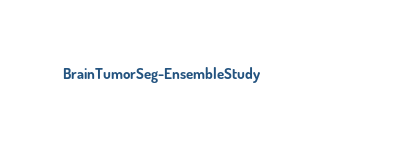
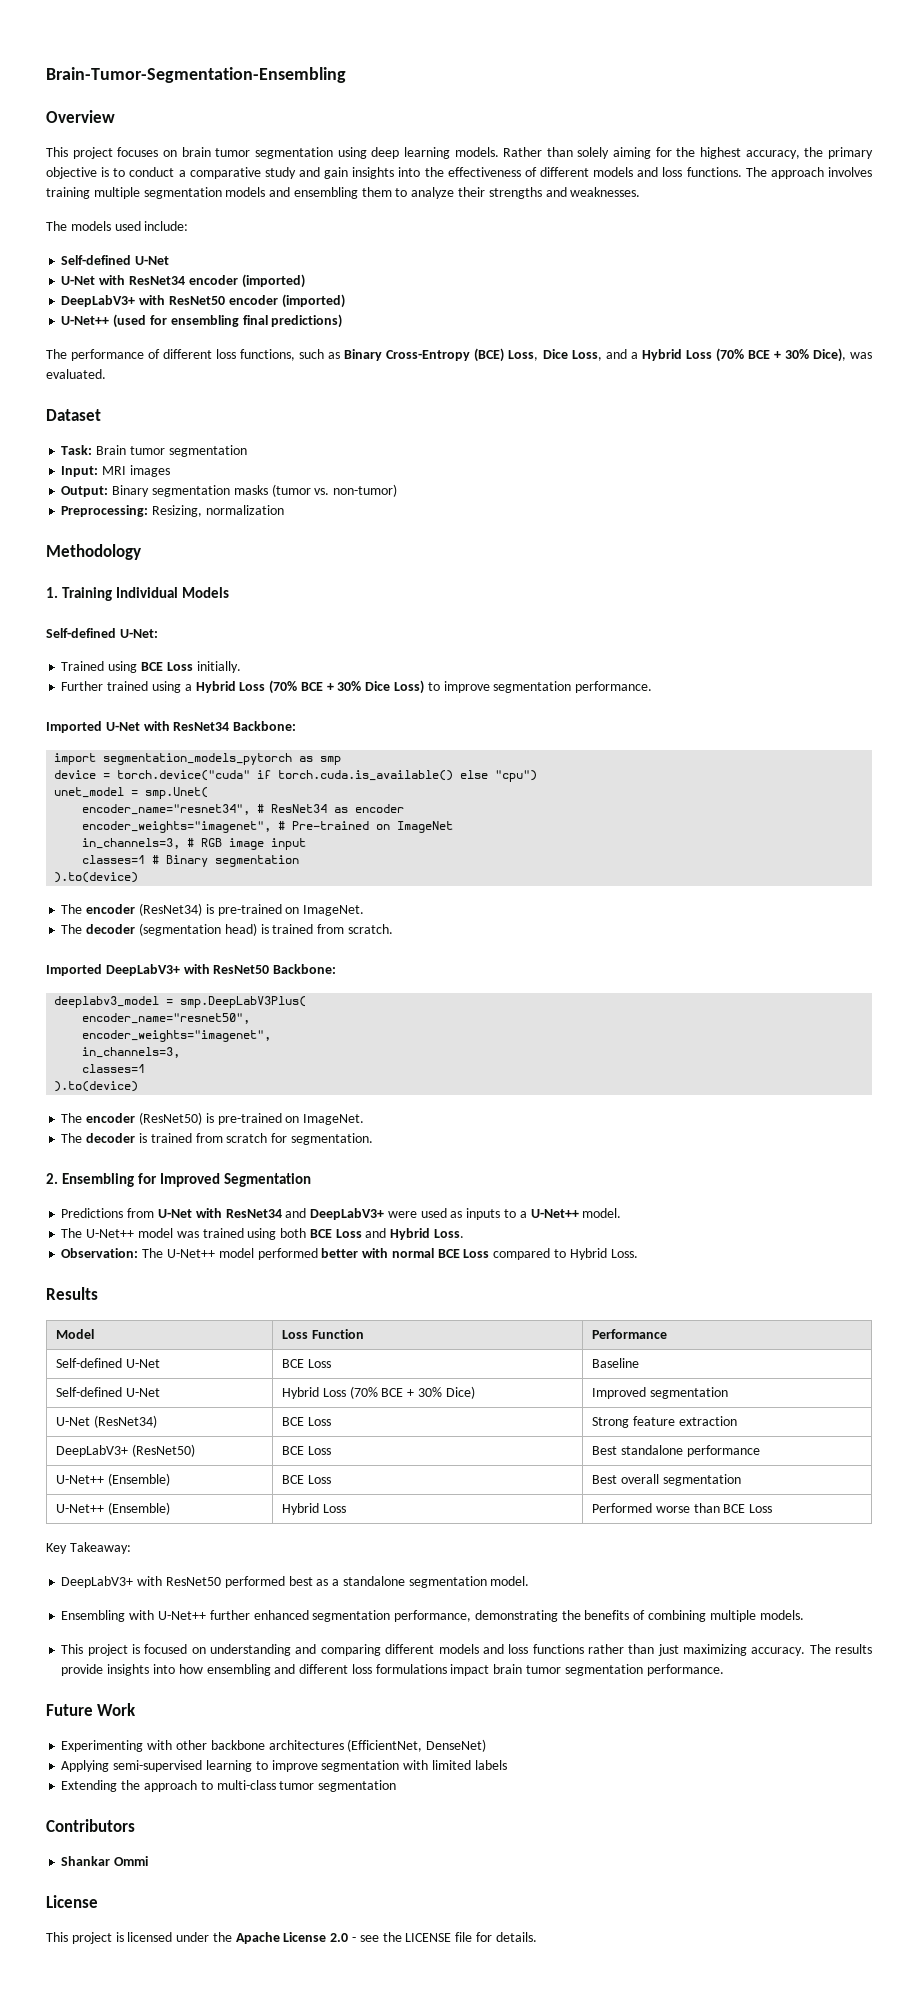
[63,67,261,83] BrainTumorSeg-EnsembleStudy -> [46,67,346,83] [46,110,115,123] [46,147,873,159] [46,167,872,179] [46,187,641,199] [46,221,189,231] [61,255,170,265] [61,274,305,288] [61,294,345,308] [61,314,343,328] [46,348,872,362] [46,369,106,379] [46,409,101,421] [61,445,247,457] [61,465,170,477] [61,484,398,497] [61,505,284,517] [46,544,141,560] [46,587,230,601] [46,628,158,638] [61,661,241,673] [61,680,653,694] [46,721,297,733] [54,753,342,765] [54,770,538,782] [54,787,209,799] [82,804,405,815] [82,821,454,833] [82,838,307,850] [82,855,300,867] [54,872,139,883] [61,903,365,916] [61,923,393,936] [46,964,337,976] [54,996,307,1008] [82,1013,251,1024] [82,1030,272,1042] [82,1047,181,1058] [82,1064,146,1073] [54,1081,139,1092] [61,1112,365,1125] [61,1133,373,1145] [46,1173,312,1187] [61,1208,622,1220] [61,1228,464,1240] [61,1248,638,1260] [46,1287,98,1300] [56,1329,95,1339] [282,1329,364,1339] [592,1329,668,1339] [56,1358,160,1368] [282,1359,331,1368] [592,1358,640,1368] [56,1387,160,1397] [282,1386,475,1399] [592,1387,728,1399] [56,1415,157,1428] [282,1417,331,1426] [592,1416,737,1428] [56,1444,195,1457] [282,1446,331,1455] [592,1445,760,1457] [56,1473,170,1486] [282,1475,331,1484] [592,1474,741,1486] [56,1502,170,1515] [282,1503,346,1515] [592,1503,773,1513] [46,1542,131,1554] [61,1576,530,1588] [61,1610,804,1622] [61,1644,872,1656] [61,1664,724,1676] [46,1703,137,1716] [61,1739,487,1752] [61,1760,507,1772] [61,1780,397,1792] [46,1819,135,1832] [61,1856,149,1866] [46,1895,98,1908] [46,1932,537,1944] Brain-Tumor-Segmentation-Ensembling // Overview // This project focuses on brain tumor segmentation using deep learning models. Rather than solely aiming for the highest accuracy, the primary objective is to conduct a comparative study and gain insights into the effectiveness of different models and loss functions. The approach involves training multiple segmentation models and ensembling them to analyze their strengths and weaknesses. // The models used include: // Self-defined U-Net // U-Net with ResNet34 encoder (imported) // DeepLabV3+ with ResNet50 encoder (imported) // U-Net++ (used for ensembling final predictions) // The performance of different loss functions, such as Binary Cross-Entropy (BCE) Loss, Dice Loss, and a Hybrid Loss (70% BCE + 30% Dice), was evaluated. // Dataset // Task: Brain tumor segmentation // Input: MRI images // Output: Binary segmentation masks (tumor vs. non-tumor) // Preprocessing: Resizing, normalization // Methodology // 1. Training Individual Models // Self-defined U-Net: // Trained using BCE Loss initially. // Further trained using a Hybrid Loss (70% BCE + 30% Dice Loss) to improve segmentation performance. // Imported U-Net with ResNet34 Backbone: // import segmentation_models_pytorch as smp // device = torch.device("cuda" if torch.cuda.is_available() else "cpu") // unet_model = smp.Unet( // encoder_name="resnet34", # ResNet34 as encoder // encoder_weights="imagenet", # Pre-trained on ImageNet // in_channels=3, # RGB image input // classes=1 # Binary segmentation // ).to(device) // The encoder (ResNet34) is pre-trained on ImageNet. // The decoder (segmentation head) is trained from scratch. // Imported DeepLabV3+ with ResNet50 Backbone: // deeplabv3_model = smp.DeepLabV3Plus( // encoder_name="resnet50", // encoder_weights="imagenet", // in_channels=3, // classes=1 // ).to(device) // The encoder (ResNet50) is pre-trained on ImageNet. // The decoder is trained from scratch for segmentation. // 2. Ensembling for Improved Segmentation // Predictions from U-Net with ResNet34 and DeepLabV3+ were used as inputs to a U-Net++ model. // The U-Net++ model was trained using both BCE Loss and Hybrid Loss. // Observation: The U-Net++ model performed better with normal BCE Loss compared to Hybrid Loss. // Results // Model | Loss Function | Performance // Self-defined U-Net | BCE Loss | Baseline // Self-defined U-Net | Hybrid Loss (70% BCE + 30% Dice) | Improved segmentation // U-Net (ResNet34) | BCE Loss | Strong feature extraction // DeepLabV3+ (ResNet50) | BCE Loss | Best standalone performance // U-Net++ (Ensemble) | BCE Loss | Best overall segmentation // U-Net++ (Ensemble) | Hybrid Loss | Performed worse than BCE Loss // Key Takeaway: // DeepLabV3+ with ResNet50 performed best as a standalone segmentation model. // Ensembling with U-Net++ further enhanced segmentation performance, demonstrating the benefits of combining multiple models. // This project is focused on understanding and comparing different models and loss functions rather than just maximizing accuracy. The results provide insights into how ensembling and different loss formulations impact brain tumor segmentation performance. // Future Work // Experimenting with other backbone architectures (EfficientNet, DenseNet) // Applying semi-supervised learning to improve segmentation with limited labels // Extending the approach to multi-class tumor segmentation // Contributors // Shankar Ommi // License // This project is licensed under the Apache License 2.0 - see the LICENSE file for details.

